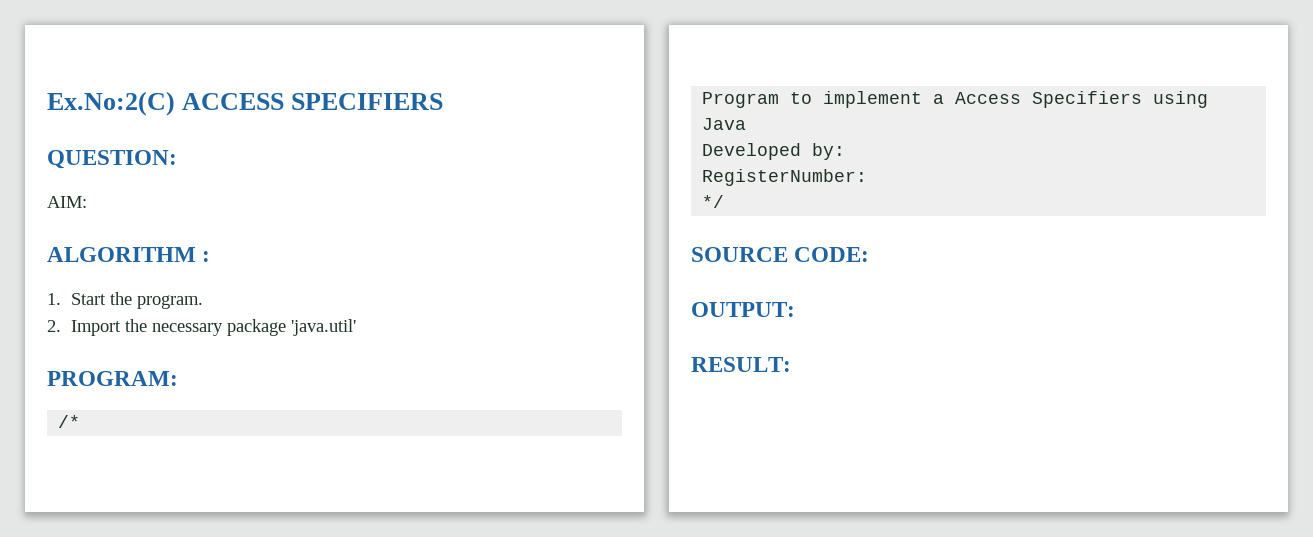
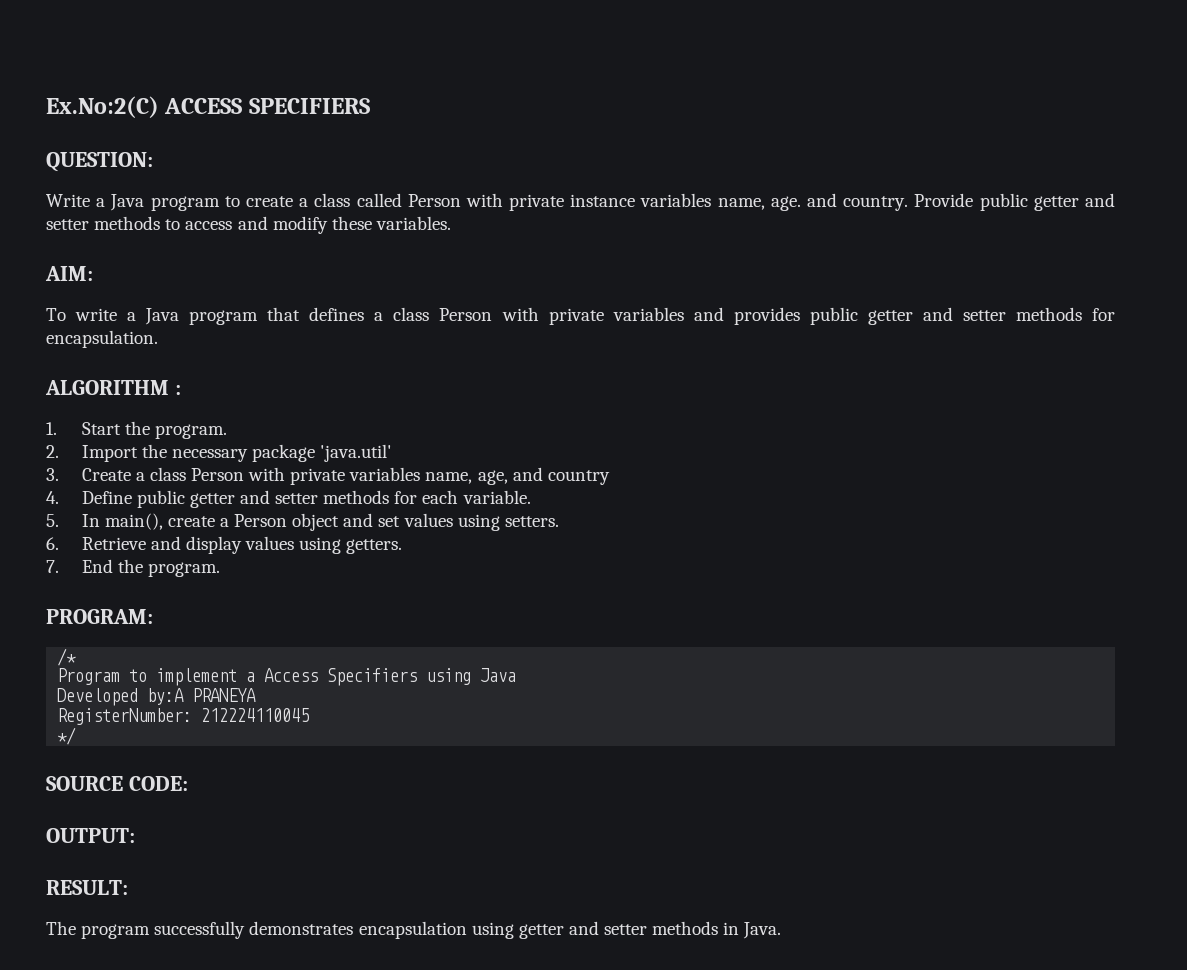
[47,196,87,208] AIM: -> [46,193,1115,211] [46,216,451,234] [45,266,93,281] [46,307,1115,325] [46,330,158,348] Write a Java program to create a class called Person with private instance variables name, age. and country. Provide public getter and setter methods to access and modify these variables. // AIM: // To write a Java program that defines a class Person with private variables and provides public getter and setter methods for encapsulation.
(356, 327) none -> [46,467,610,485] [46,490,531,508] [46,513,559,531] [46,536,403,554] [46,559,220,577] // 3. Create a class Person with private variables name, age, and country // 4. Define public getter and setter methods for each variable. // 5. In main(), create a Person object and set values using setters. // 6. Retrieve and display values using getters. // 7. End the program.
[812,143,846,160] by: -> [147,688,257,705] by:A PRANEYA
(868, 177) none -> [201,708,310,722] 212224110045
(791, 364) none -> [46,921,782,939] // The program successfully demonstrates encapsulation using getter and setter methods in Java.

